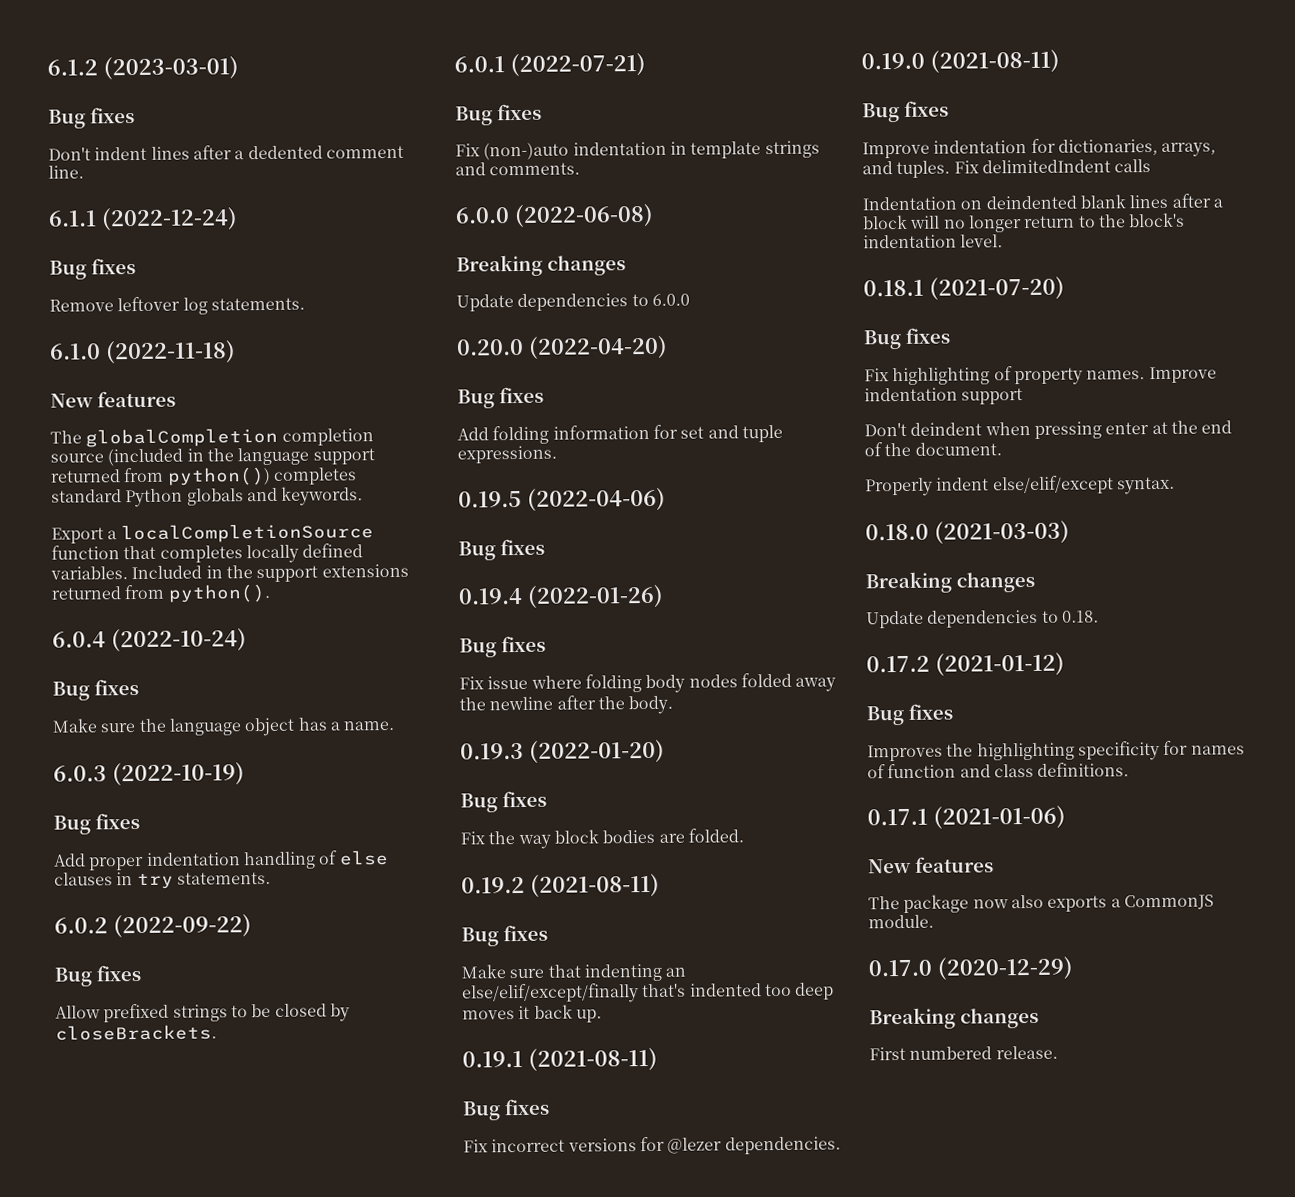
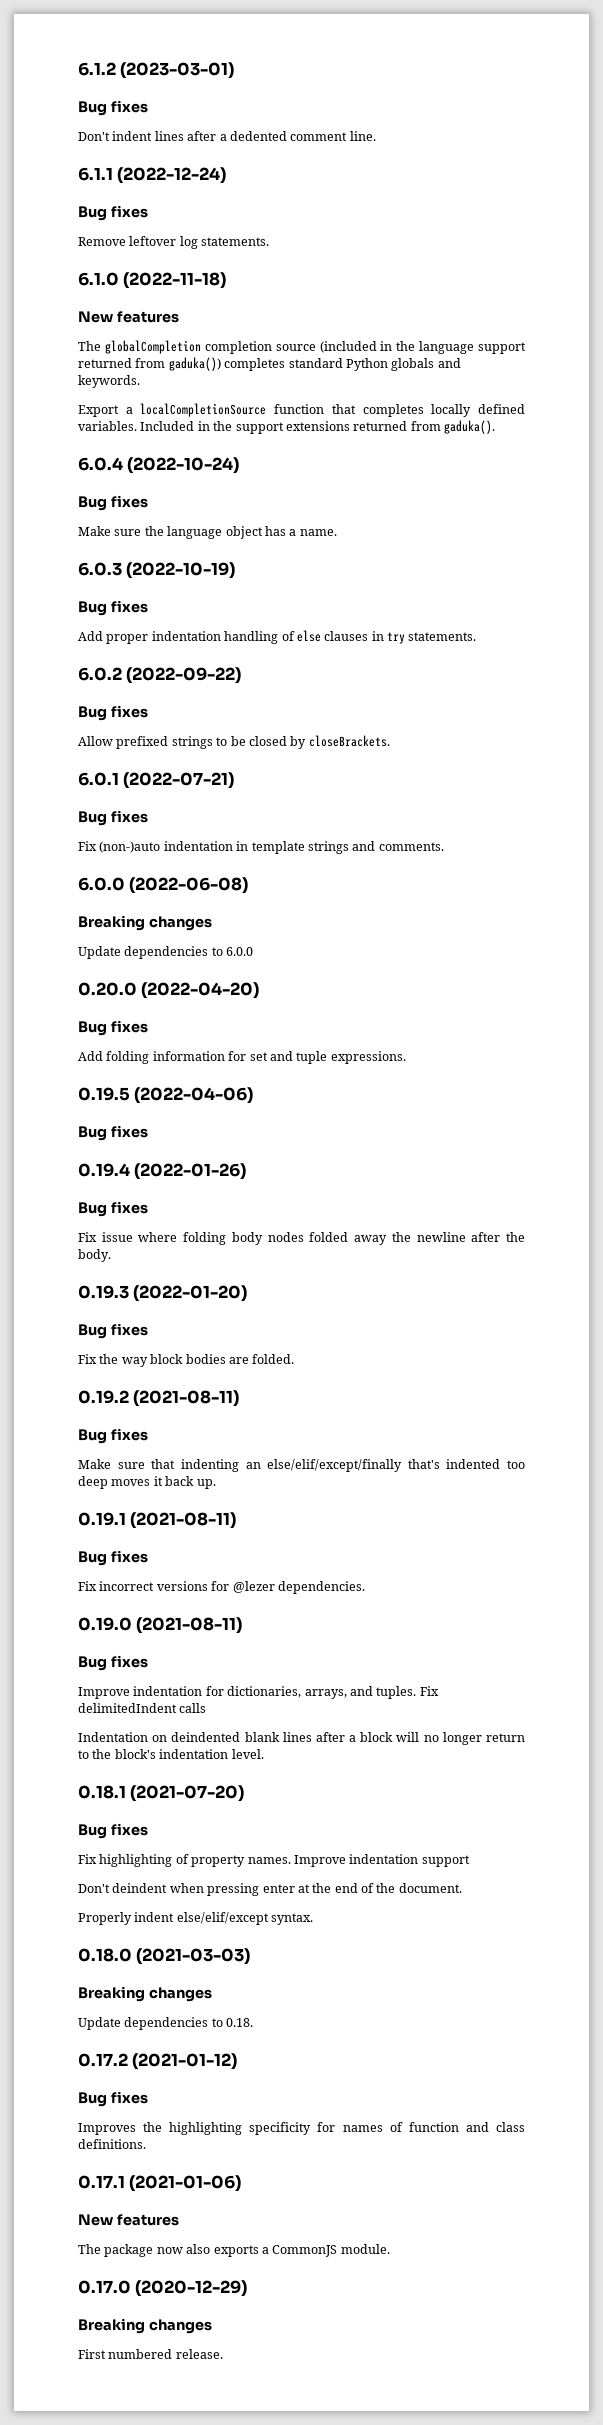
[166,466,271,486] python()) -> [168,357,221,371] gaduka())
[167,583,271,603] python(). -> [444,420,495,434] gaduka().

